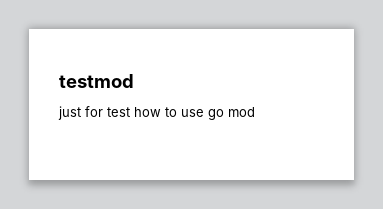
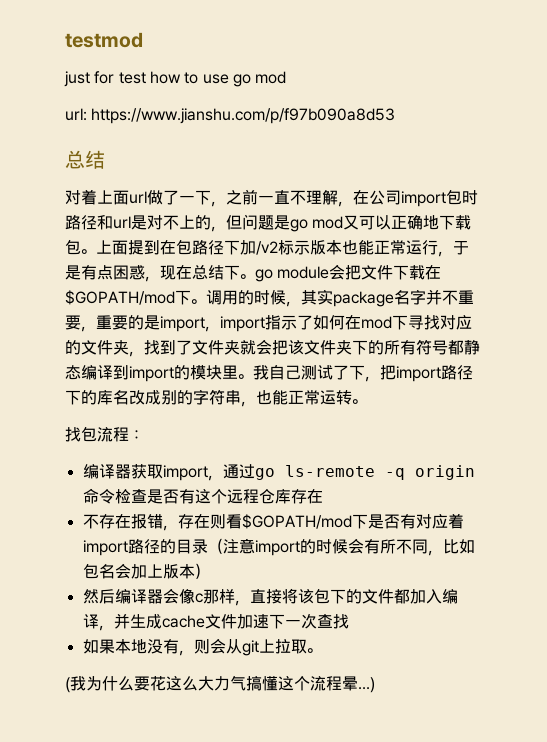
(255, 112) none -> [65,108,396,124] [65,150,105,169] [65,189,478,207] [65,214,472,232] [65,239,469,257] [65,264,442,282] [65,289,474,307] [65,315,472,332] [65,339,480,357] [65,365,473,382] [65,389,367,407] [65,426,144,442] [82,464,475,481] [82,488,323,504] [82,513,464,531] [82,538,475,556] [82,563,210,579] [82,588,458,606] [82,613,349,631] [82,638,322,656] [65,675,375,693] // url: https://www.jianshu.com/p/f97b090a8d53 // 总结 // 对着上面url做了一下，之前一直不理解，在公司import包时路径和url是对不上的，但问题是go mod又可以正确地下载包。上面提到在包路径下加/v2标示版本也能正常运行，于是有点困惑，现在总结下。go module会把文件下载在$GOPATH/mod下。调用的时候，其实package名字并不重要，重要的是import，import指示了如何在mod下寻找对应的文件夹，找到了文件夹就会把该文件夹下的所有符号都静态编译到import的模块里。我自己测试了下，把import路径下的库名改成别的字符串，也能正常运转。 // 找包流程： // 编译器获取import，通过go ls-remote -q origin命令检查是否有这个远程仓库存在 // 不存在报错，存在则看$GOPATH/mod下是否有对应着import路径的目录（注意import的时候会有所不同，比如包名会加上版本） // 然后编译器会像c那样，直接将该包下的文件都加入编译，并生成cache文件加速下一次查找 // 如果本地没有，则会从git上拉取。 // (我为什么要花这么大力气搞懂这个流程晕...)

